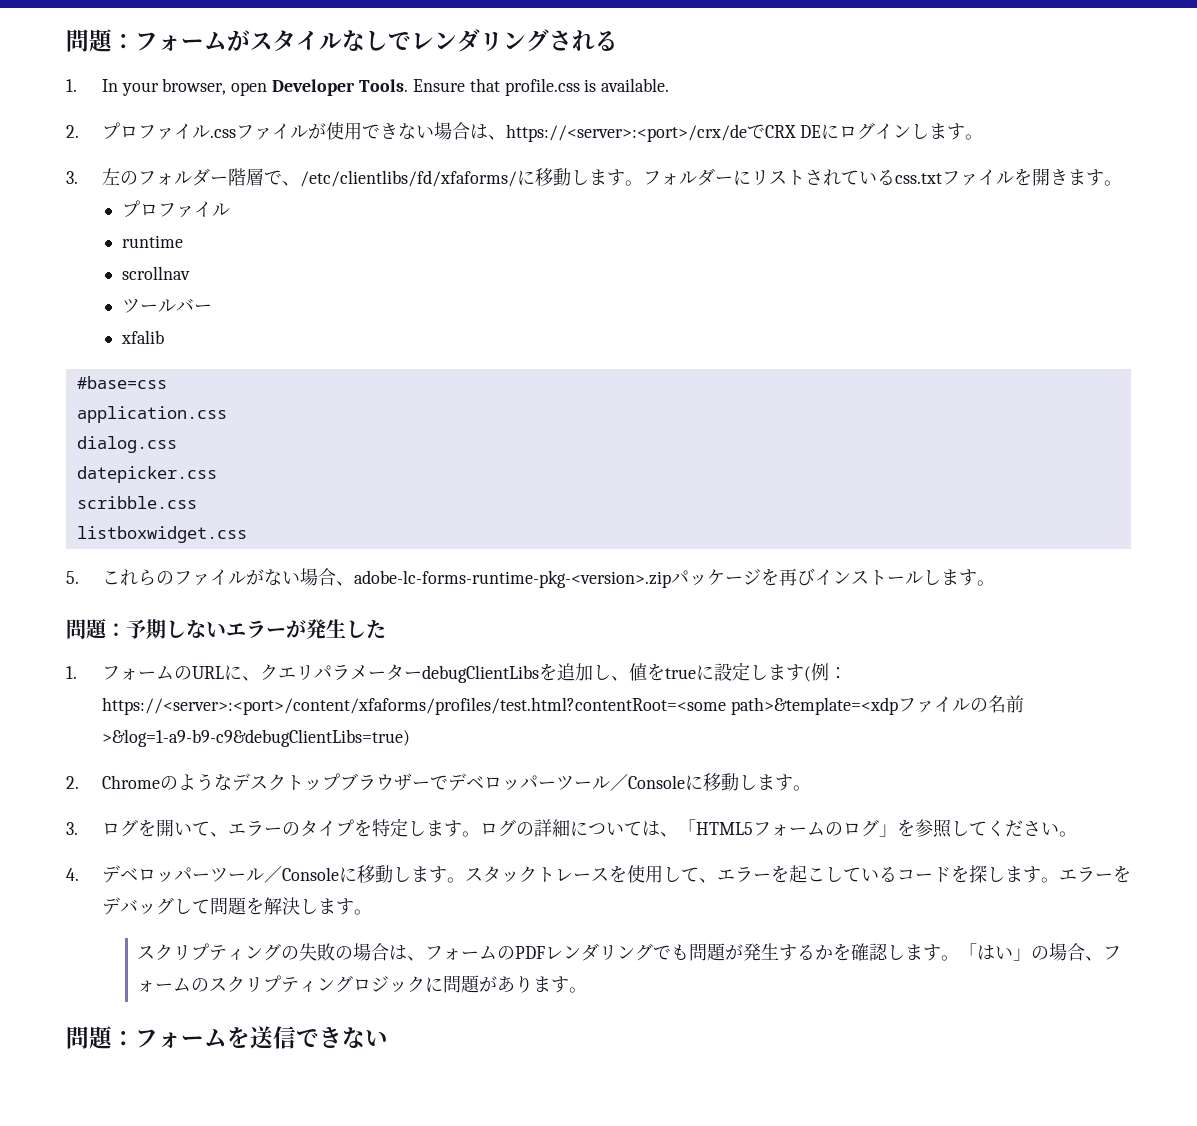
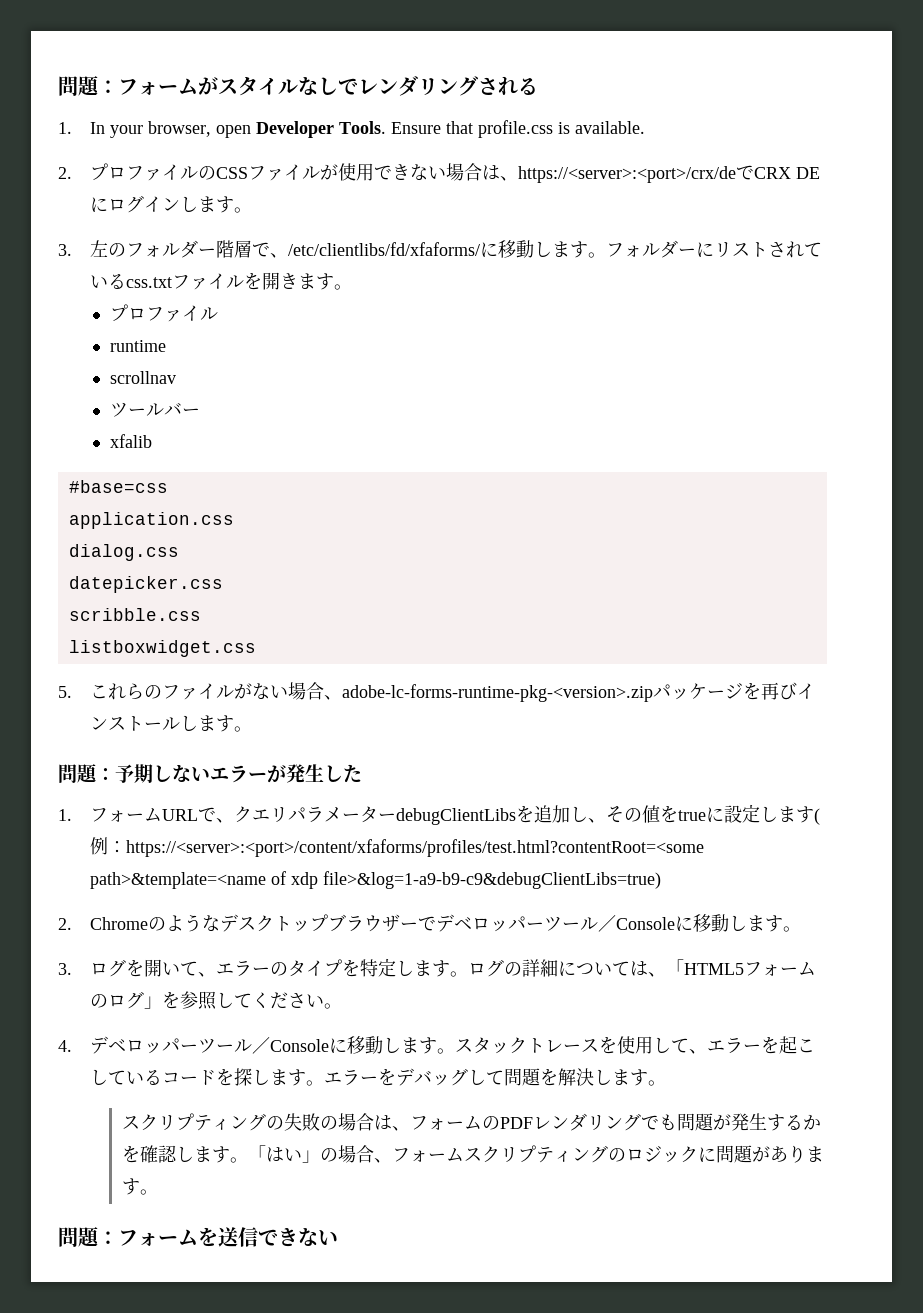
[209,129,236,138] .css -> [197,166,248,180] のCSS
[173,665,242,680] のURLに -> [161,807,216,822] URLで
(629, 678) none -> [605,806,642,823] その
[730,695,1024,715] [101,729,410,747] path>&template=<xdpファイルの名前>&log=1-a9-b9-c9&debugClientLibs=true) -> [89,871,661,889] path>&template=<name of xdp file>&log=1-a9-b9-c9&debugClientLibs=true)
[191,975,354,993] のスクリプティング -> [463,1145,626,1163] スクリプティングの

